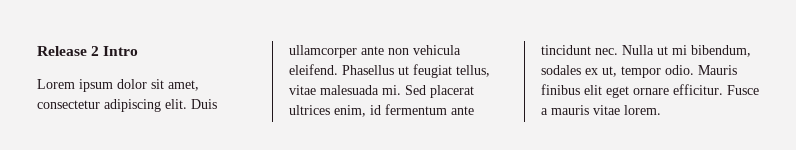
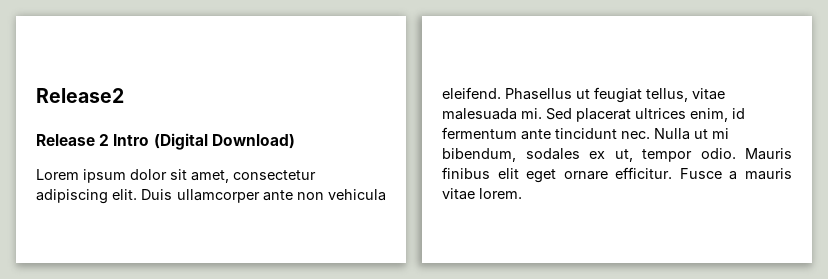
(37, 51) none -> [36,88,124,103] Release2 //
(139, 51) none -> [153,133,295,150] (Digital Download)

